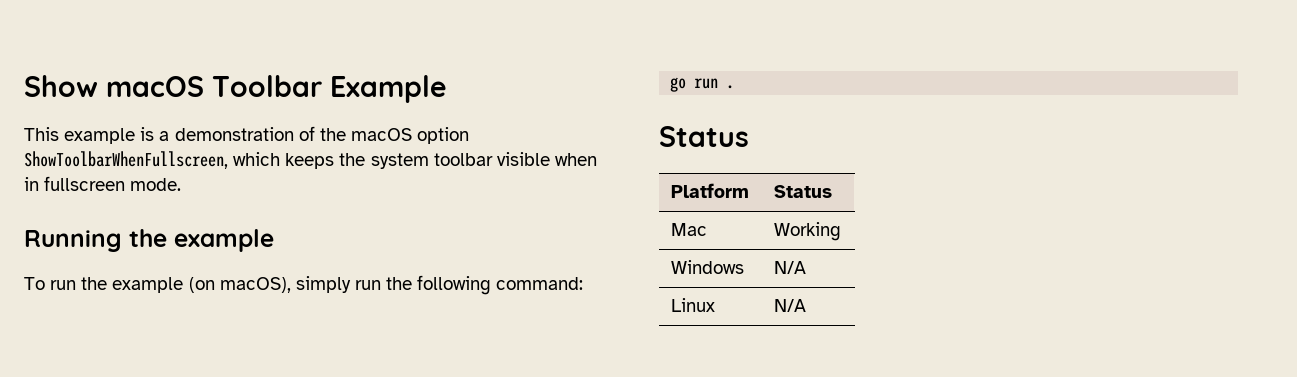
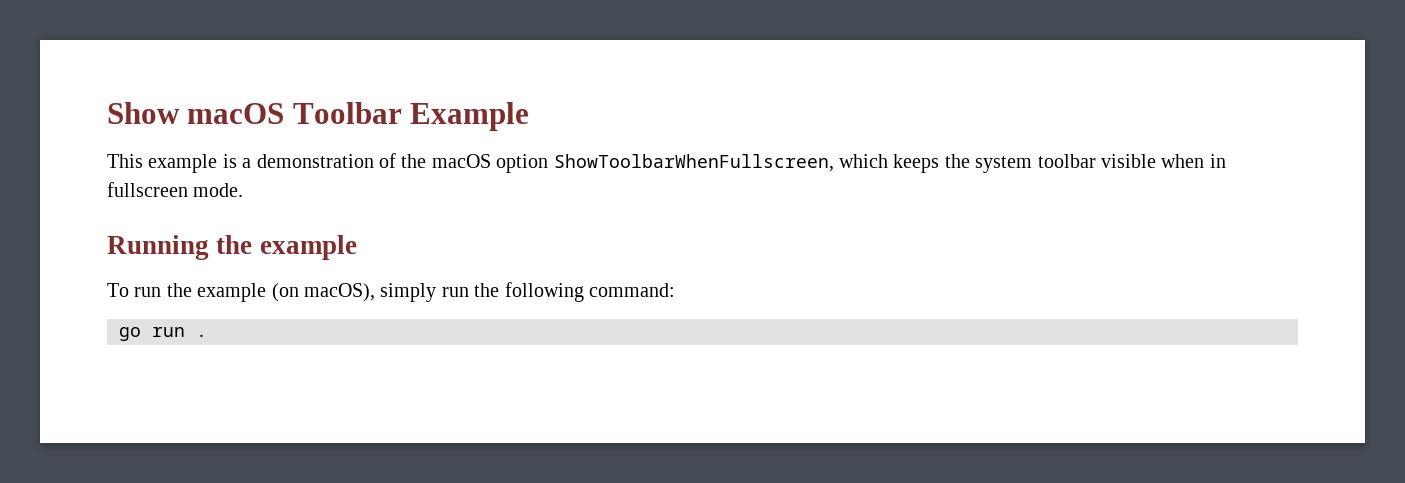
[659,126,749,147] [671,183,750,198] [774,185,833,198] [671,223,708,236] [774,222,842,241] [671,260,745,274] [774,261,807,274] [671,298,716,312] [774,299,807,312] // Status // Platform | Status // Mac | Working // Windows | N/A // Linux | N/A -> (207, 335) none

